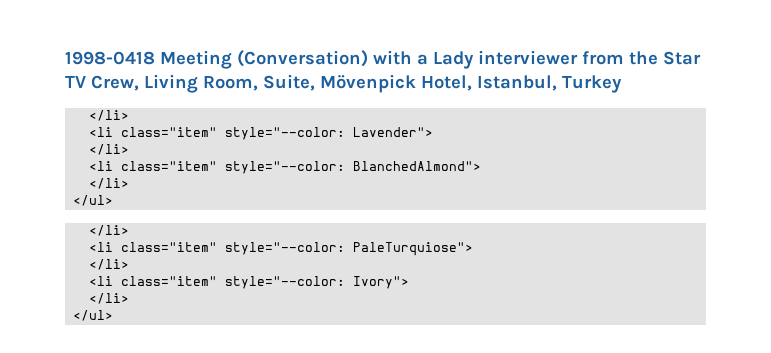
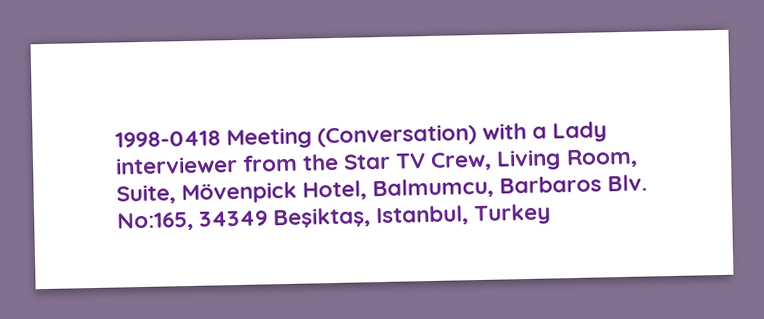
[477,75,622,93] [88,110,129,121] [88,127,433,140] [88,144,129,155] [88,161,481,174] [88,178,129,189] [72,195,113,206] [88,225,129,236] [88,242,473,256] [88,259,129,270] [88,276,409,289] [88,293,129,304] [72,310,113,321] Istanbul, Turkey // </li> // <li class="item" style="--color: Lavender"> // </li> // <li class="item" style="--color: BlanchedAlmond"> // </li> // </ul> // </li> // <li class="item" style="--color: PaleTurquiose"> // </li> // <li class="item" style="--color: Ivory"> // </li> // </ul> -> [372,174,649,200] [117,203,552,232] Balmumcu, Barbaros Blv. No:165, 34349 Beşiktaş, Istanbul, Turkey

